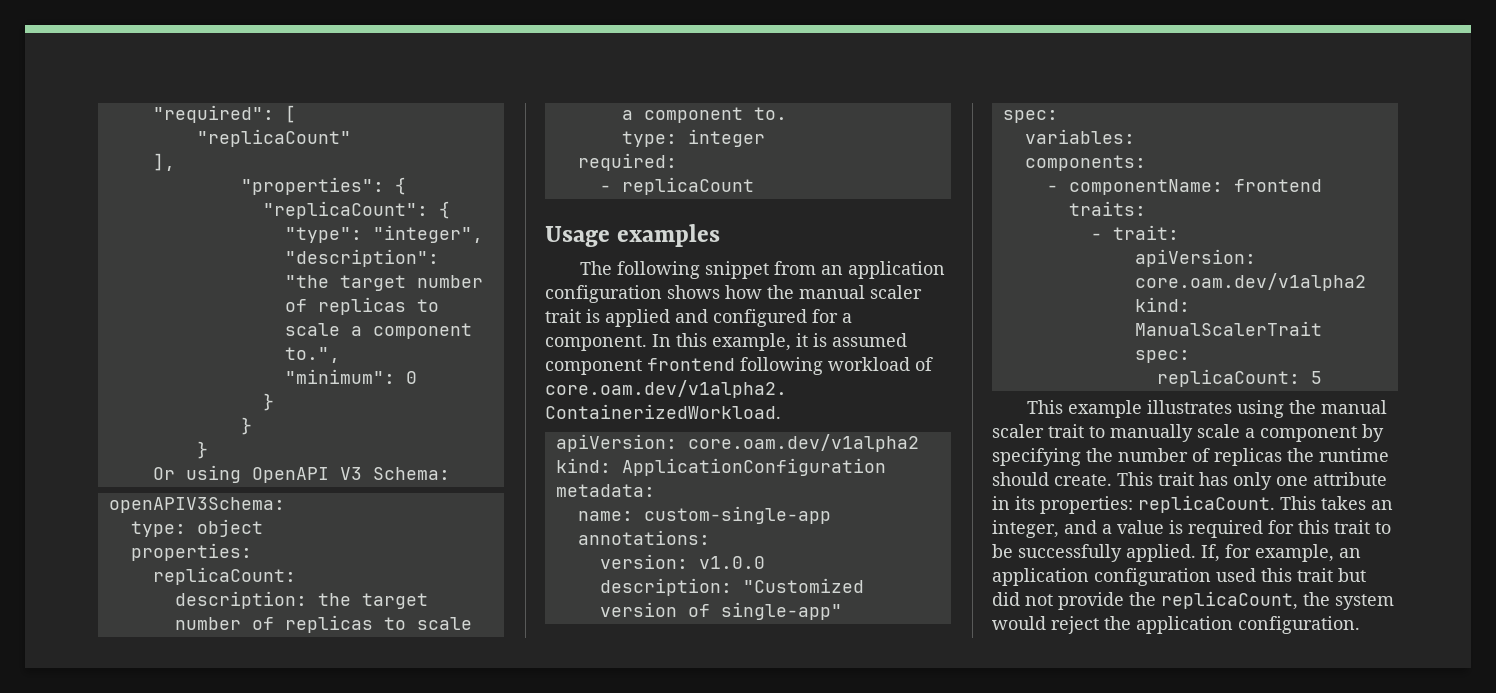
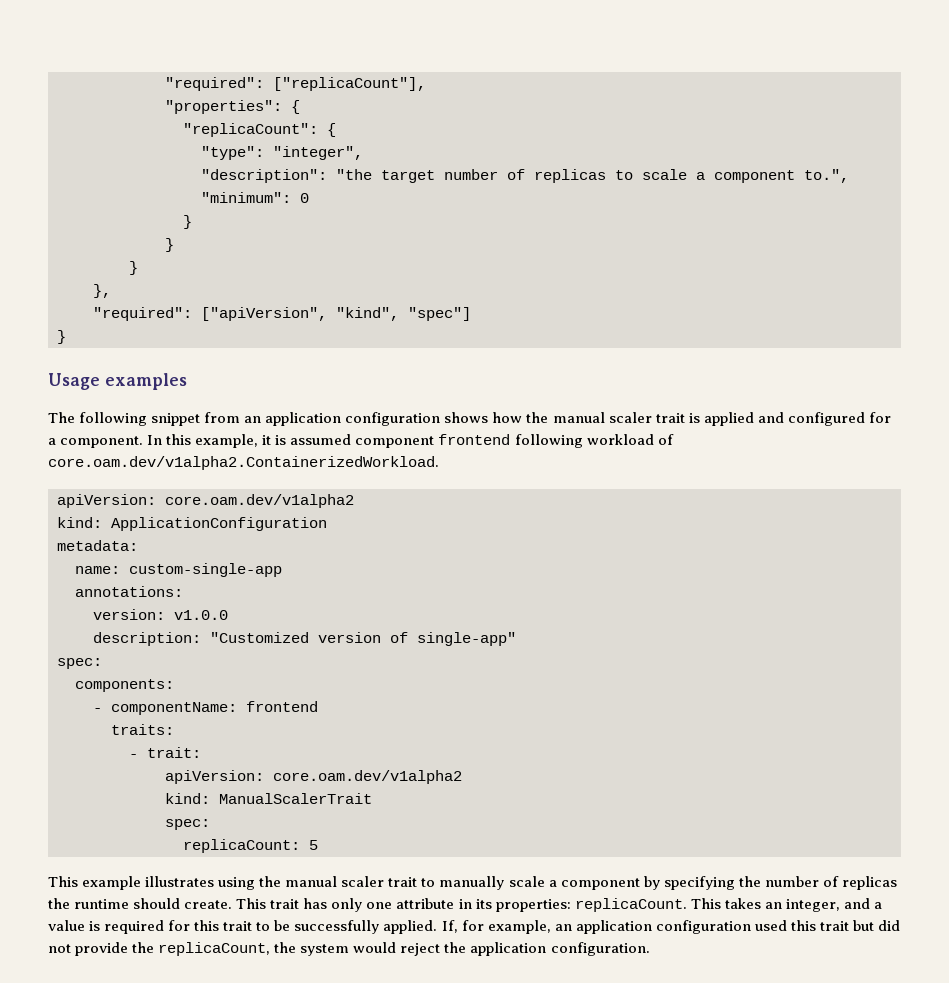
[152,105,296,123] [196,129,351,147] [152,153,175,171] "required": [ // "replicaCount" // ], -> [165,77,426,91] "required": ["replicaCount"],
[152,465,450,483] [108,497,285,513] [130,519,263,537] [130,543,252,561] [152,567,296,585] [174,591,428,609] [174,615,472,633] [621,107,787,123] [621,129,765,147] [577,153,677,171] [599,177,754,195] Or using OpenAPI V3 Schema: // openAPIV3Schema: // type: object // properties: // replicaCount: // description: the target number of replicas to scale a component to. // type: integer // required: // - replicaCount -> [93,284,111,298] [93,307,471,321] [57,330,66,344] }, // "required": ["apiVersion", "kind", "spec"] // }
[1024,129,1135,144] // variables: -> (102, 663) none

